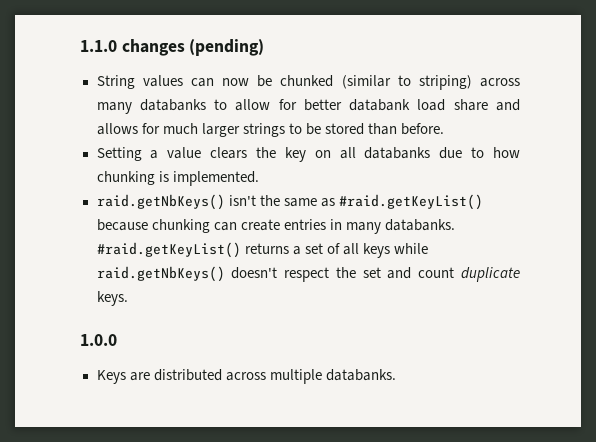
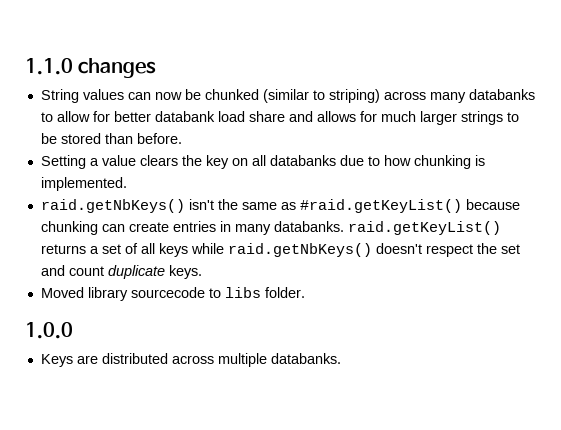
[189,39,265,56] (pending) -> (157, 68) none
[96,242,241,258] #raid.getKeyList() -> [347,221,501,235] raid.getKeyList()
(128, 298) none -> [40,287,305,301] // Moved library sourcecode to libs folder.

